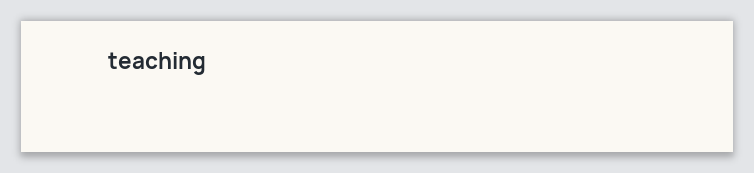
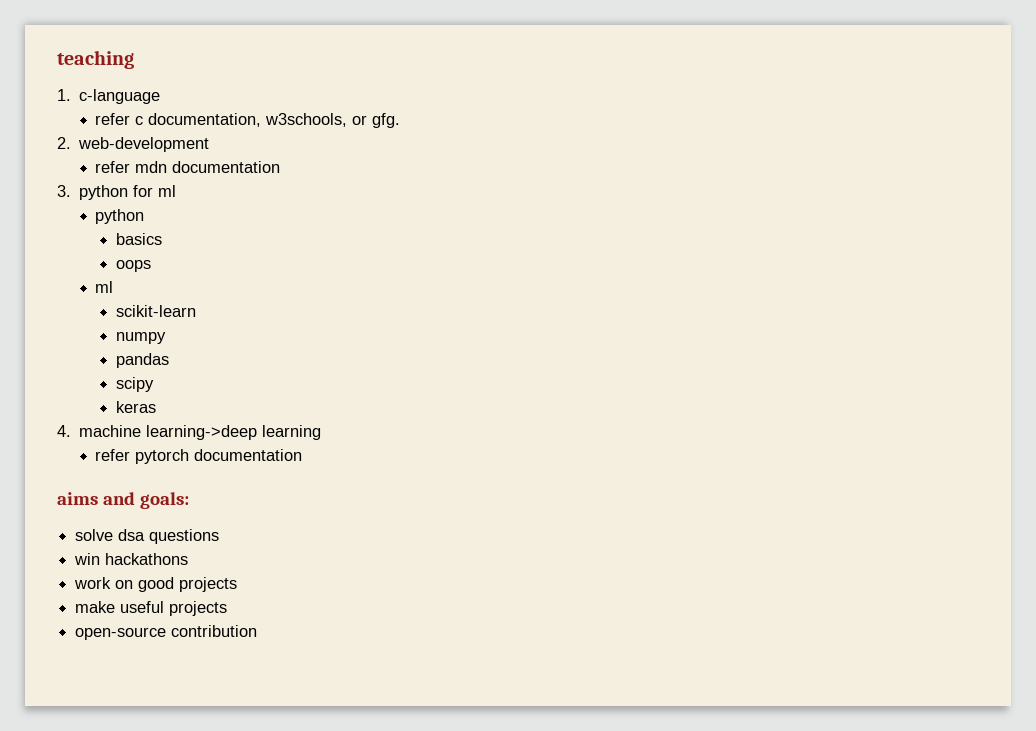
(206, 63) none -> [57,89,161,104] [95,113,401,128] [57,137,210,152] [95,161,281,173] [57,185,177,200] [95,209,145,224] [115,233,162,245] [115,260,151,272] [95,281,114,293] [115,305,196,317] [115,332,166,344] [115,353,169,368] [115,377,154,392] [115,401,156,413] [57,425,322,440] [95,449,303,464] [57,492,189,509] [75,529,220,544] [74,553,189,565] [74,577,238,592] [75,601,228,616] [75,625,258,640] // 1. c-language // refer c documentation, w3schools, or gfg. // 2. web-development // refer mdn documentation // 3. python for ml // python // basics // oops // ml // scikit-learn // numpy // pandas // scipy // keras // 4. machine learning->deep learning // refer pytorch documentation // aims and goals: // solve dsa questions // win hackathons // work on good projects // make useful projects // open-source contribution

